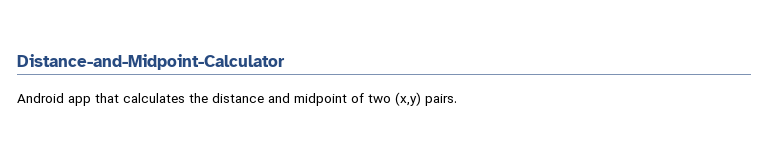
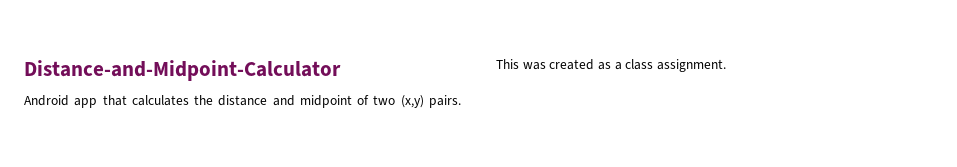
(457, 100) none -> [496,59,726,72] This was created as a class assignment.

